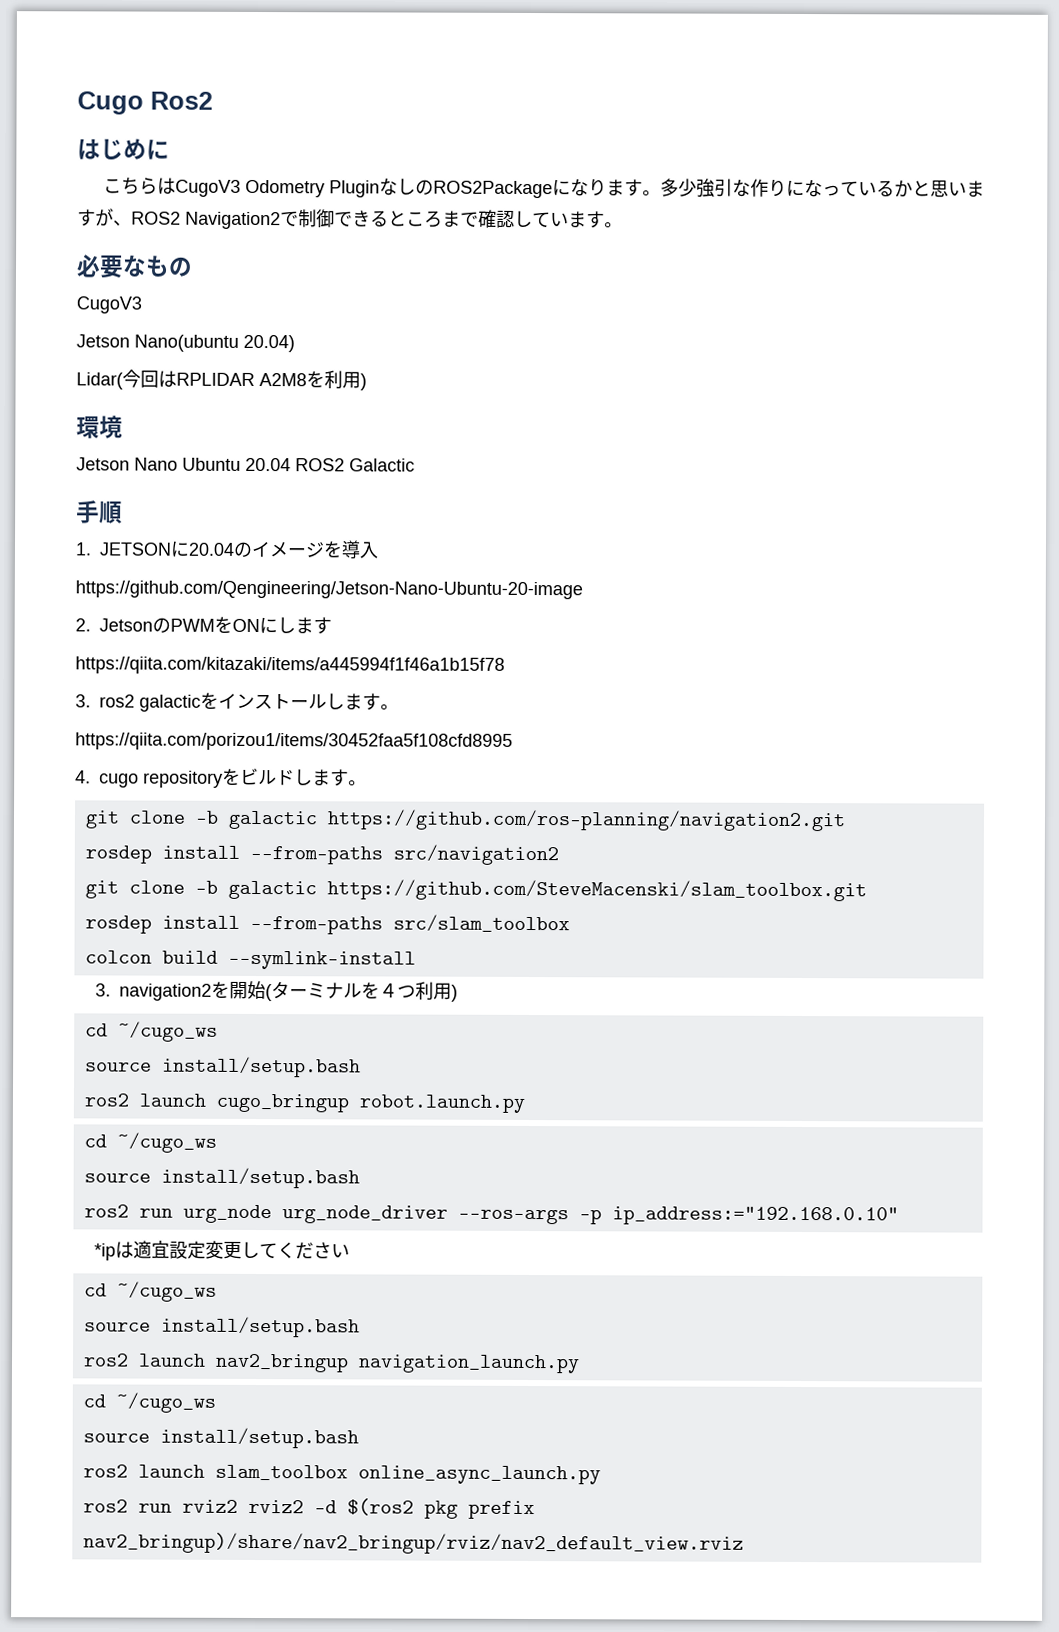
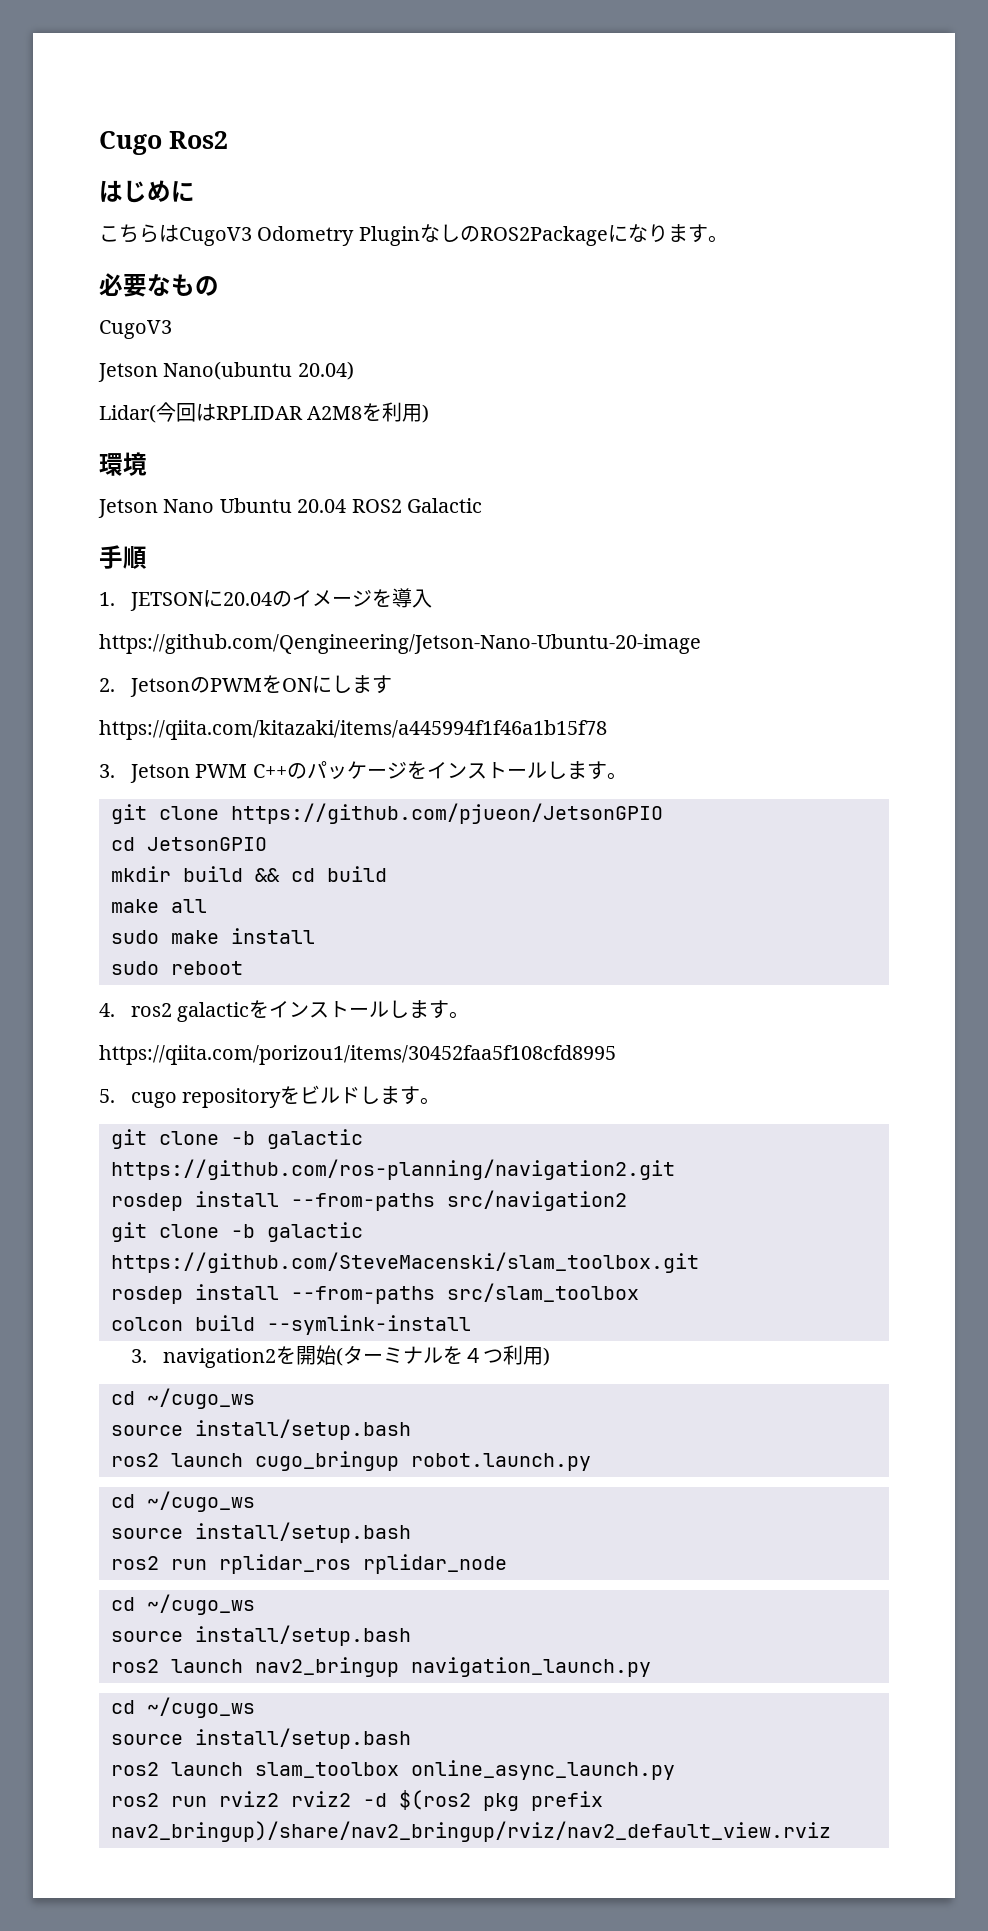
[660,178,986,198] [77,208,623,230] 多少強引な作りになっているかと思いますが、ROS2 Navigation2で制御できるところまで確認しています。 -> (728, 239) none
(91, 701) none -> [129,761,627,783] [111,803,663,824] [111,837,267,851] [111,866,387,882] [111,899,207,913] [111,928,315,944] [111,961,243,975] [99,1003,115,1017] Jetson PWM C++のパッケージをインストールします。 // git clone https://github.com/pjueon/JetsonGPIO // cd JetsonGPIO // mkdir build && cd build // make all // sudo make install // sudo reboot // 4.
[75,770,91,784] 4. -> [99,1089,115,1103] 5.
[182,1204,899,1226] [93,1240,350,1261] urg_node urg_node_driver --ros-args -p ip_address:="192.168.0.10" // *ipは適宜設定変更してください -> [219,1554,507,1574] rplidar_ros rplidar_node

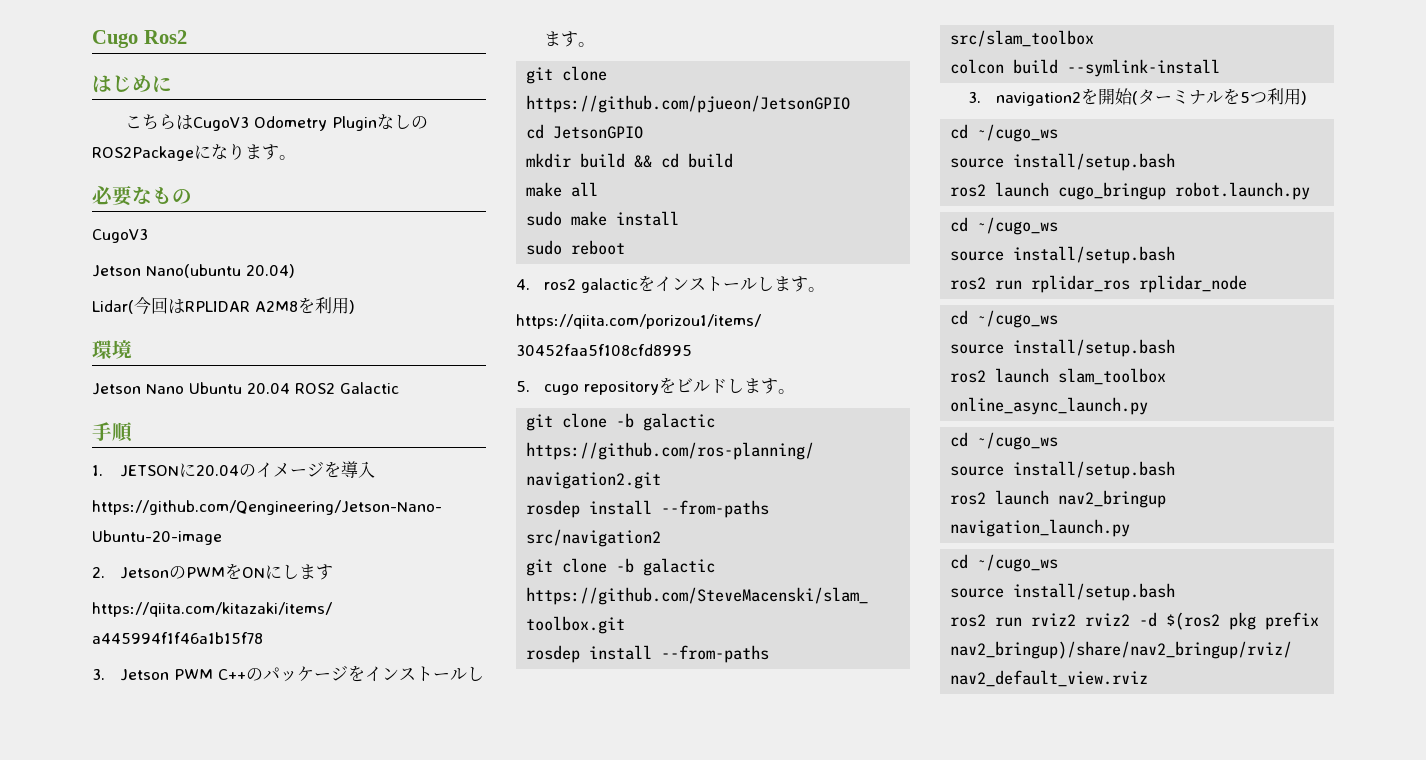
[462,1348,483,1363] ４ -> [1240,92,1251,103] 5
(411, 1635) none -> [950,368,1167,385] [950,397,1149,415] [950,432,1059,450] [950,461,1176,479] // ros2 launch slam_toolbox online_async_launch.py // cd ~/cugo_ws // source install/setup.bash
[111,1760,675,1780] // ros2 launch slam_toolbox online_async_launch.py -> (1176, 592) none

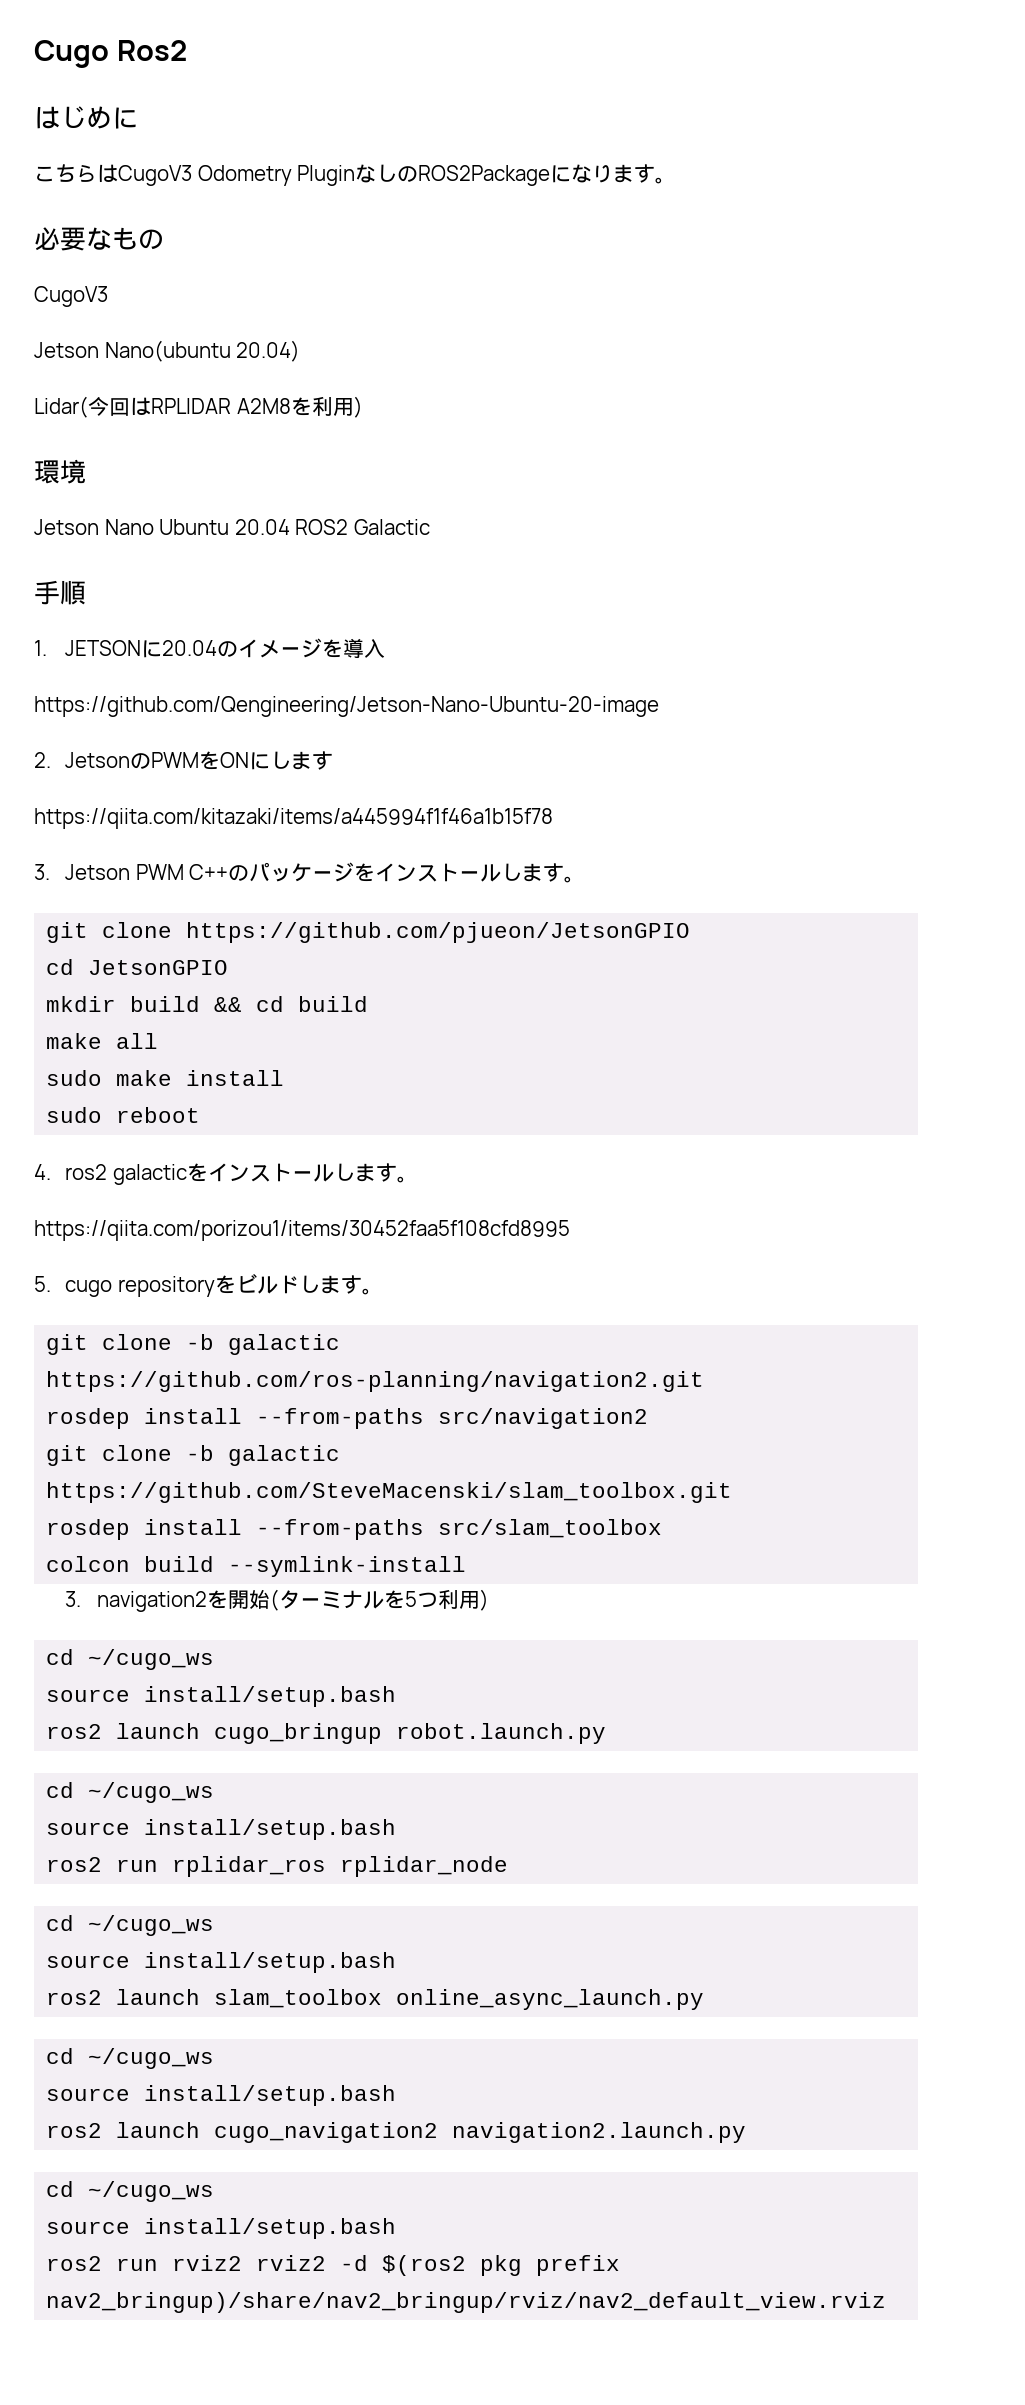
[1058,490,1167,508] [950,519,1131,537] nav2_bringup navigation_launch.py -> [214,2122,747,2143] cugo_navigation2 navigation2.launch.py

